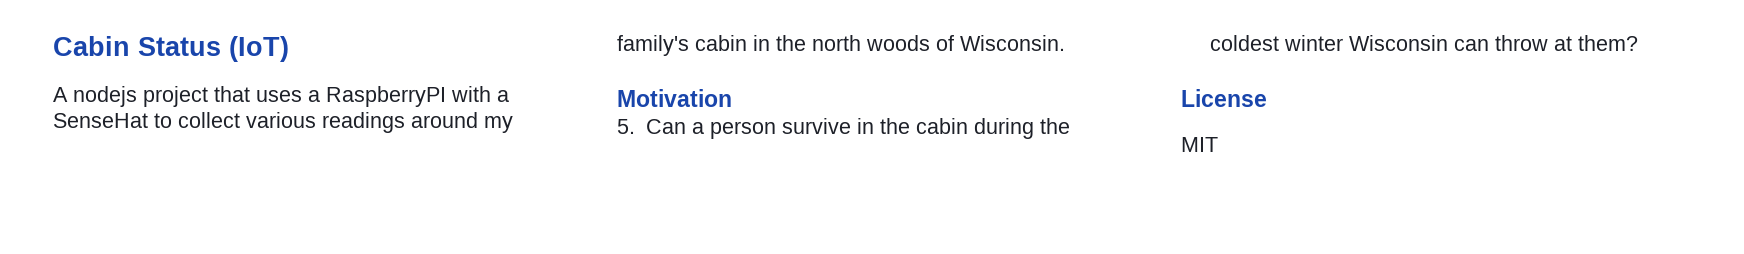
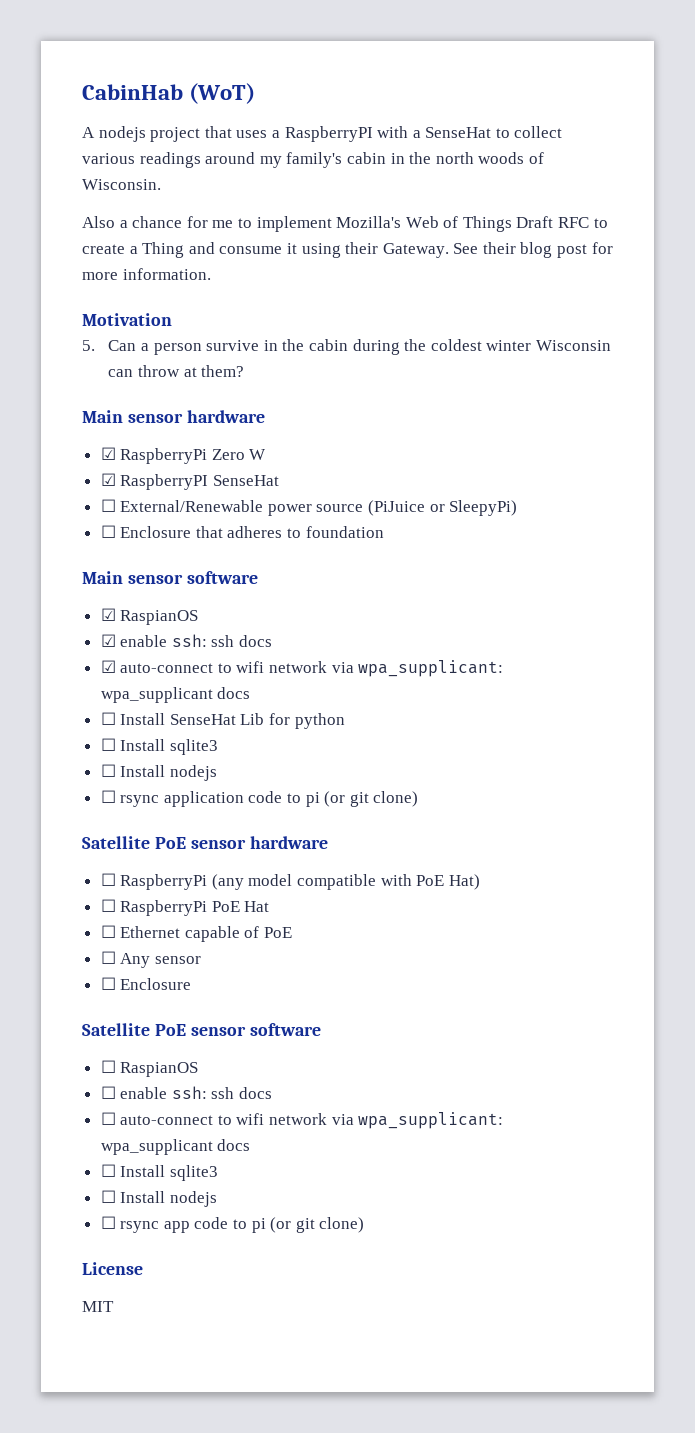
[53,36,289,62] Cabin Status (IoT) -> [82,83,256,104] CabinHab (WoT)
(1065, 43) none -> [82,216,608,232] [82,242,613,258] [82,268,211,280] // Also a chance for me to implement Mozilla's Web of Things Draft RFC to create a Thing and consume it using their Gateway. See their blog post for more information.
(1638, 43) none -> [82,410,265,423] [100,447,267,464] [100,473,279,490] [100,499,518,516] [100,525,384,538] [82,571,258,584] [100,608,199,625] [100,634,273,647] [100,660,504,677] [100,687,251,703] [100,712,345,729] [100,738,218,755] [100,764,217,781] [100,790,419,807] [82,836,328,849] [100,873,480,890] [100,899,270,916] [100,925,293,942] [100,951,201,968] [100,977,192,990] [82,1023,321,1036] [100,1060,199,1077] [100,1086,273,1099] [100,1112,504,1129] [100,1139,251,1155] [100,1164,218,1181] [100,1190,217,1207] [100,1216,365,1233] // Main sensor hardware // ☑ RaspberryPi Zero W // ☑ RaspberryPI SenseHat // ☐ External/Renewable power source (PiJuice or SleepyPi) // ☐ Enclosure that adheres to foundation // Main sensor software // ☑ RaspianOS // ☑ enable ssh: ssh docs // ☑ auto-connect to wifi network via wpa_supplicant: wpa_supplicant docs // ☐ Install SenseHat Lib for python // ☐ Install sqlite3 // ☐ Install nodejs // ☐ rsync application code to pi (or git clone) // Satellite PoE sensor hardware // ☐ RaspberryPi (any model compatible with PoE Hat) // ☐ RaspberryPi PoE Hat // ☐ Ethernet capable of PoE // ☐ Any sensor // ☐ Enclosure // Satellite PoE sensor software // ☐ RaspianOS // ☐ enable ssh: ssh docs // ☐ auto-connect to wifi network via wpa_supplicant: wpa_supplicant docs // ☐ Install sqlite3 // ☐ Install nodejs // ☐ rsync app code to pi (or git clone)

